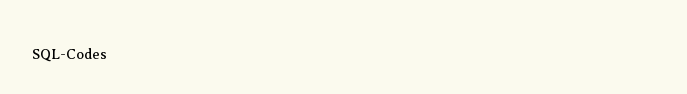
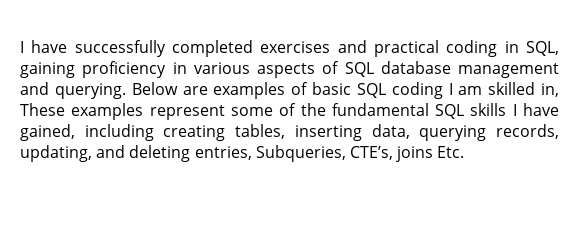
[32,48,107,62] SQL-Codes -> [20,40,559,57] [20,61,559,78] [20,82,559,99] [20,103,559,120] [20,124,559,141] [20,145,465,162] I have successfully completed exercises and practical coding in SQL, gaining proficiency in various aspects of SQL database management and querying. Below are examples of basic SQL coding I am skilled in, These examples represent some of the fundamental SQL skills I have gained, including creating tables, inserting data, querying records, updating, and deleting entries, Subqueries, CTE’s, joins Etc.

